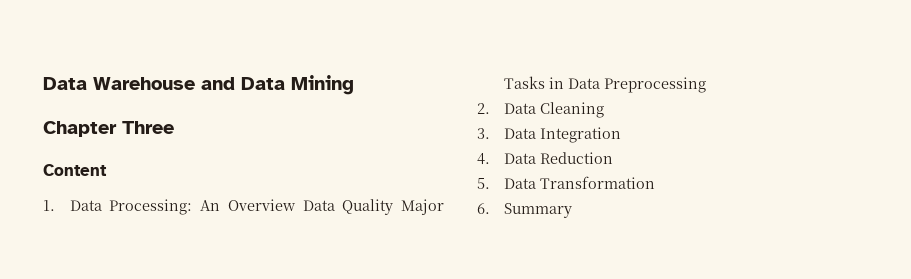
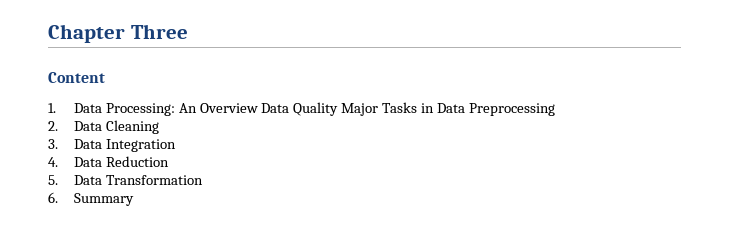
[43,75,354,95] Data Warehouse and Data Mining // -> (48, 33) none

